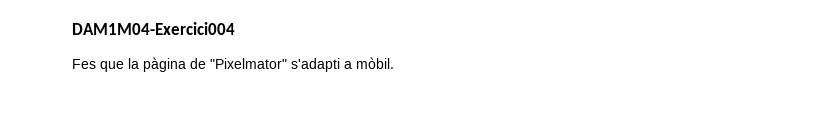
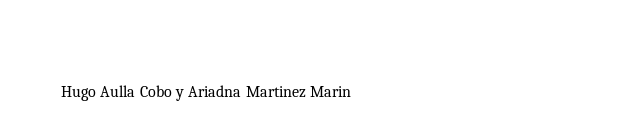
[72,22,235,35] [72,57,394,72] DAM1M04-Exercici004 // Fes que la pàgina de "Pixelmator" s'adapti a mòbil. -> [61,85,351,101] Hugo Aulla Cobo y Ariadna Martinez Marin

